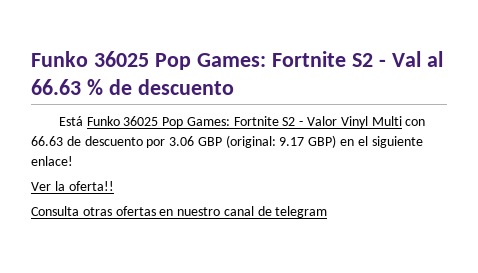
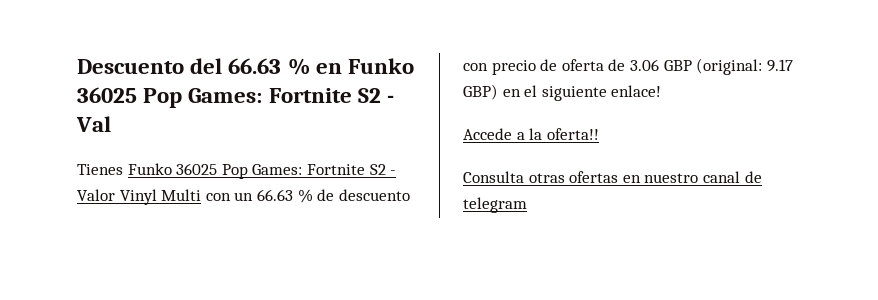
(31, 59) none -> [77,58,342,75] Descuento del 66.63 % en
[426,51,443,67] [31,79,234,95] [58,116,83,126] al 66.63 % de descuento // Está -> [77,164,123,175] // Tienes
[31,136,166,148] 66.63 de descuento por -> [234,189,410,203] [463,59,626,75] un 66.63 % de descuento con precio de oferta de
[31,182,51,191] Ver -> [463,128,525,140] Accede a

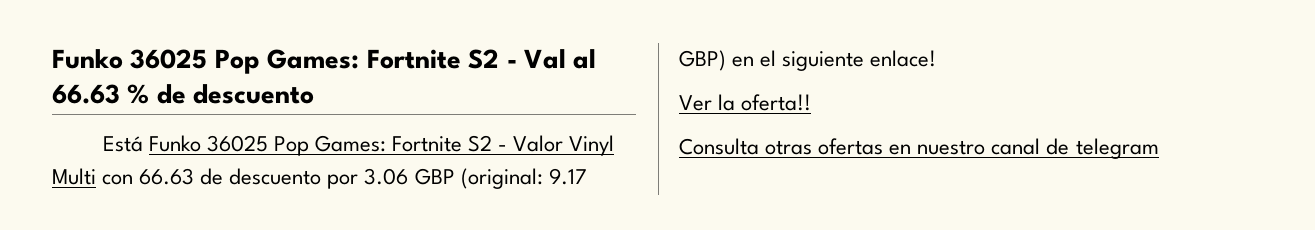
[77,58,342,75] Descuento del 66.63 % en -> (52, 59) none
[77,164,123,175] // Tienes -> [573,49,597,69] [52,84,315,104] [102,136,143,152] al 66.63 % de descuento // Está
[234,189,410,203] [463,59,626,75] un 66.63 % de descuento con precio de oferta de -> [139,168,359,189] 66.63 de descuento por
[463,128,525,140] Accede a -> [679,95,712,111] Ver

